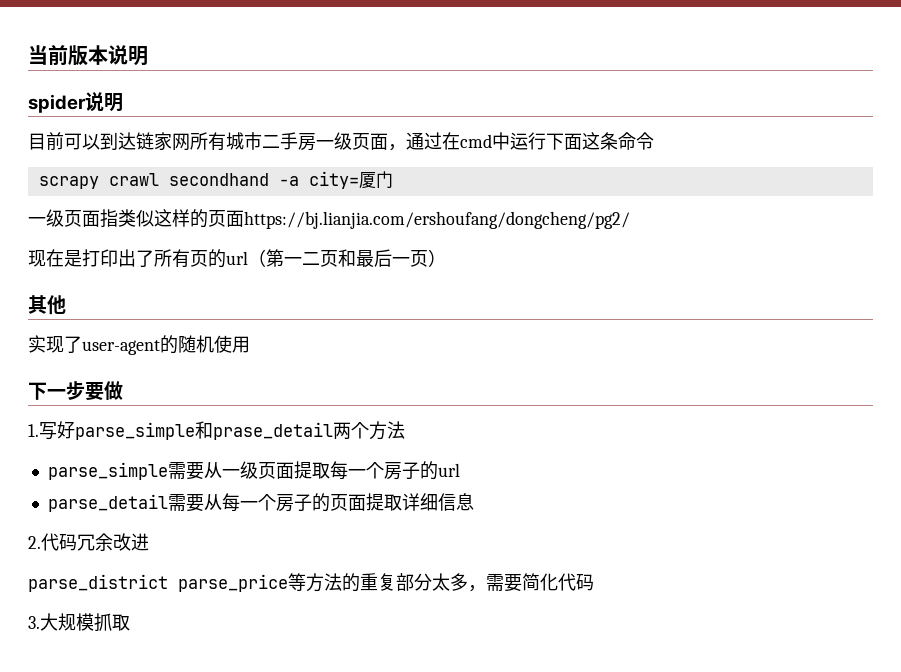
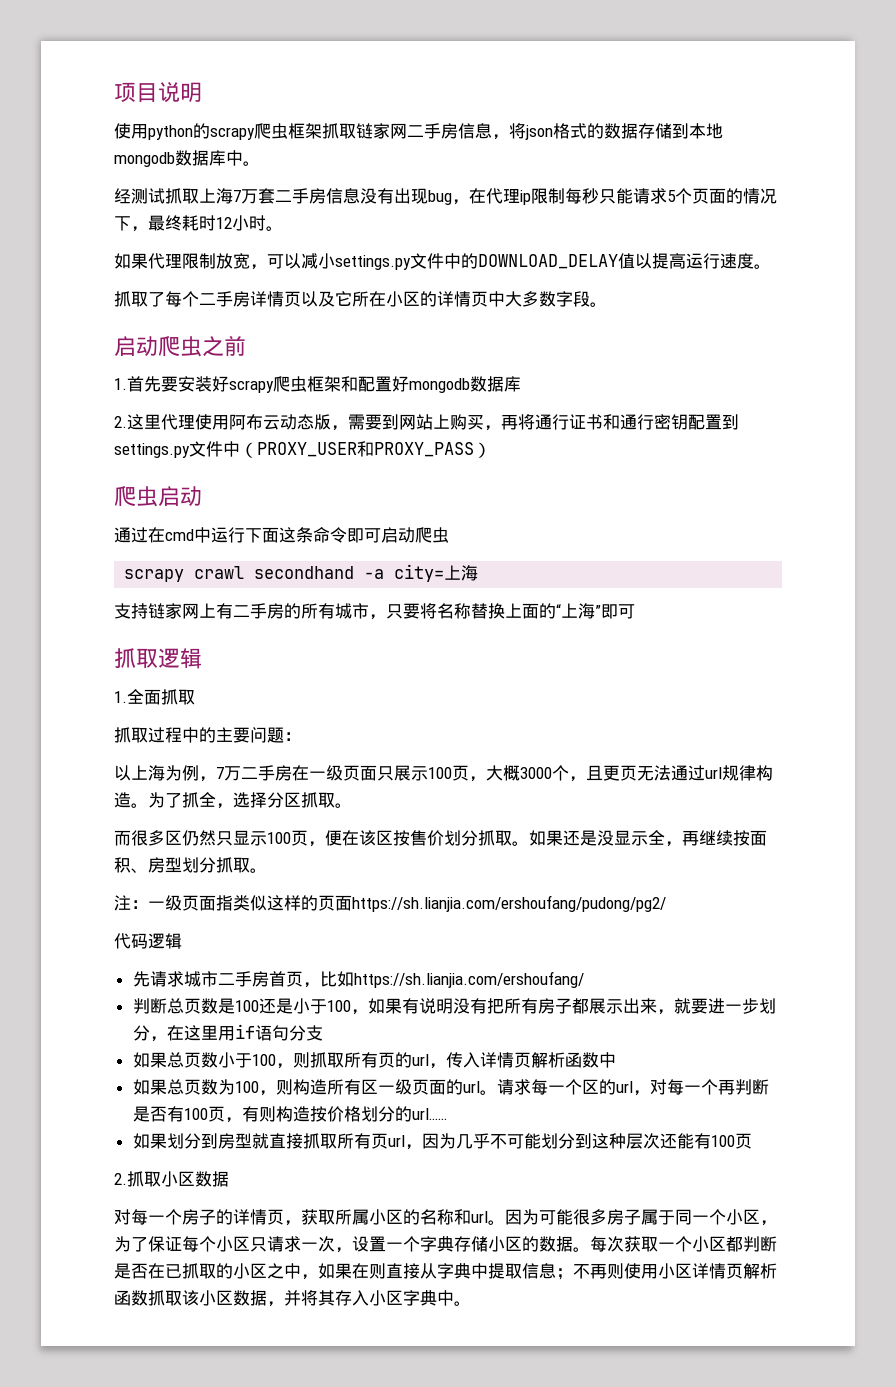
[28,45,148,66] [28,92,123,113] [28,132,406,151] 当前版本说明 // spider说明 // 目前可以到达链家网所有城市二手房一级页面， -> [114,82,202,103] [114,123,723,140] [114,150,260,167] [114,188,777,205] [114,215,283,232] [114,253,771,270] [114,291,607,307] [114,335,246,357] [114,376,521,393] [114,414,739,431] [114,441,491,458] [114,486,202,507] 项目说明 // 使用python的scrapy爬虫框架抓取链家网二手房信息，将json格式的数据存储到本地mongodb数据库中。 // 经测试抓取上海7万套二手房信息没有出现bug，在代理ip限制每秒只能请求5个页面的情况下，最终耗时12小时。 // 如果代理限制放宽，可以减小settings.py文件中的DOWNLOAD_DELAY值以提高运行速度。 // 抓取了每个二手房详情页以及它所在小区的详情页中大多数字段。 // 启动爬虫之前 // 1.首先要安装好scrapy爬虫框架和配置好mongodb数据库 // 2.这里代理使用阿布云动态版，需要到网站上购买，再将通行证书和通行密钥配置到settings.py文件中（PROXY_USER和PROXY_PASS） // 爬虫启动 //
(654, 141) none -> [347,527,449,543] 即可启动爬虫
[358,171,393,188] 厦门 // -> [444,565,479,581] [114,603,635,620] [114,648,202,669] [114,689,195,705] [114,727,301,743] [114,765,773,782] [114,792,352,809] [114,830,767,847] [114,857,267,873] [114,895,148,911] 上海 // 支持链家网上有二手房的所有城市，只要将名称替换上面的“上海”即可 // 抓取逻辑 // 1.全面抓取 // 抓取过程中的主要问题： // 以上海为例，7万二手房在一级页面只展示100页，大概3000个，且更页无法通过url规律构造。为了抓全，选择分区抓取。 // 而很多区仍然只显示100页，便在该区按售价划分抓取。如果还是没显示全，再继续按面积、房型划分抓取。 // 注：
[244,211,630,229] [28,249,446,268] [28,295,66,315] [28,335,250,355] [28,381,123,401] [28,421,405,440] [47,461,460,480] [47,493,474,512] [28,533,149,552] [28,573,594,592] [28,613,130,632] https://bj.lianjia.com/ershoufang/dongcheng/pg2/ // 现在是打印出了所有页的url（第一二页和最后一页） // 其他 // 实现了user-agent的随机使用 // 下一步要做 // 1.写好parse_simple和prase_detail两个方法 // parse_simple需要从一级页面提取每一个房子的url // parse_detail需要从每一个房子的页面提取详细信息 // 2.代码冗余改进 // parse_district parse_price等方法的重复部分太多，需要简化代码 // 3.大规模抓取 -> [352,895,666,912] [114,933,182,949] [132,971,584,988] [132,998,776,1015] [132,1024,323,1042] [132,1052,616,1069] [132,1079,769,1096] [132,1106,447,1123] [132,1133,752,1150] [114,1171,229,1187] [114,1209,777,1226] [114,1236,777,1253] [114,1263,777,1280] [114,1290,471,1307] https://sh.lianjia.com/ershoufang/pudong/pg2/ // 代码逻辑 // 先请求城市二手房首页，比如https://sh.lianjia.com/ershoufang/ // 判断总页数是100还是小于100，如果有说明没有把所有房子都展示出来，就要进一步划分，在这里用if语句分支 // 如果总页数小于100，则抓取所有页的url，传入详情页解析函数中 // 如果总页数为100，则构造所有区一级页面的url。请求每一个区的url，对每一个再判断是否有100页，有则构造按价格划分的url…… // 如果划分到房型就直接抓取所有页url，因为几乎不可能划分到这种层次还能有100页 // 2.抓取小区数据 // 对每一个房子的详情页，获取所属小区的名称和url。因为可能很多房子属于同一个小区，为了保证每个小区只请求一次，设置一个字典存储小区的数据。每次获取一个小区都判断是否在已抓取的小区之中，如果在则直接从字典中提取信息；不再则使用小区详情页解析函数抓取该小区数据，并将其存入小区字典中。

